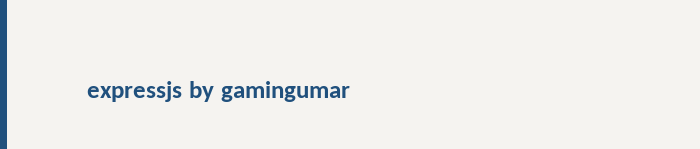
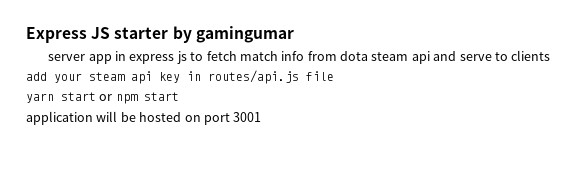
[87,81,182,102] expressjs -> [26,27,169,43] Express JS starter
(350, 91) none -> [48,50,551,64] [26,70,334,84] [26,92,179,104] [26,111,262,125] // server app in express js to fetch match info from dota steam api and serve to clients // add your steam api key in routes/api.js file // yarn start or npm start // application will be hosted on port 3001

